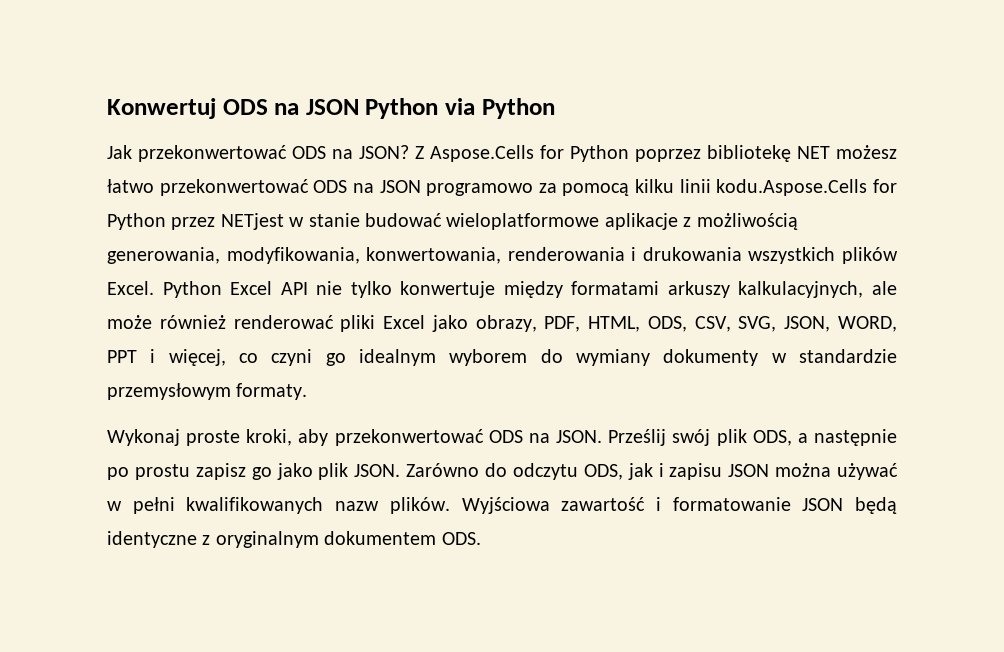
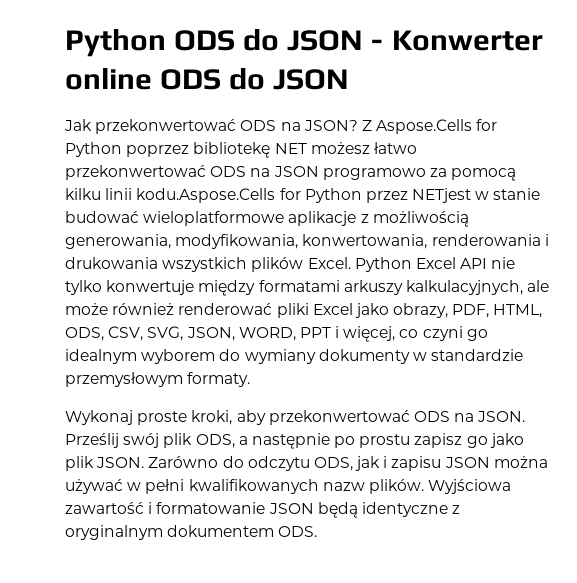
[107,98,555,119] Konwertuj ODS na JSON Python via Python -> [65,29,543,57] [65,68,350,90] Python ODS do JSON - Konwerter online ODS do JSON

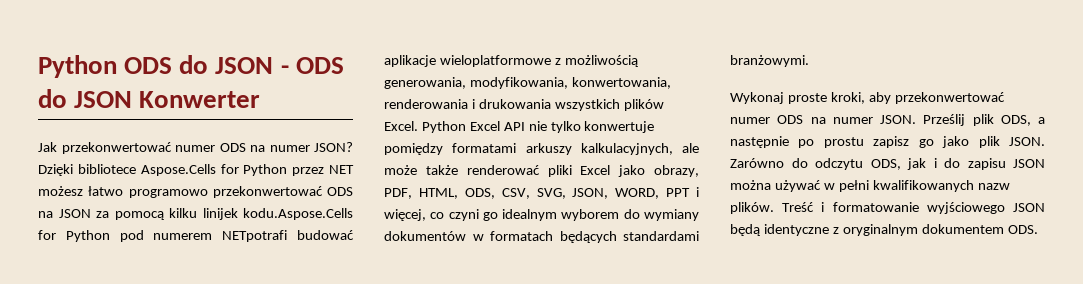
[391,30,543,51] [65,68,350,90] Konwerter online ODS do JSON -> [295,57,344,74] [38,89,261,108] ODS do JSON Konwerter
[240,120,372,131] ODS na JSON? Z -> [175,142,353,152] [38,164,136,176] numer ODS na numer JSON? Dzięki bibliotece
[126,142,271,158] poprzez bibliotekę -> [292,167,325,176] przez
(417, 148) none -> [128,189,208,198] programowo
[322,168,426,180] programowo -> (91, 213) none
[105,188,133,200] linii -> [202,208,238,220] linijek
[365,188,541,203] [65,211,357,226] przez NETjest w stanie budować wieloplatformowe aplikacje -> [119,230,354,242] [384,55,551,67] pod numerem NETpotrafi budować aplikacje wieloplatformowe
[198,280,256,296] między -> [384,143,443,155] pomiędzy
[112,303,175,315] również -> [425,165,458,175] także
[318,349,524,364] [65,372,251,387] dokumenty w standardzie przemysłowym formaty. -> [384,231,699,243] [730,55,809,67] dokumentów w formatach będących standardami branżowymi.
[413,411,475,422] ODS na -> [730,115,873,124] numer ODS na numer
[123,433,160,448] swój -> (966, 120) none
(388, 462) none -> [944,158,960,168] do
[428,479,512,494] [65,502,144,514] Wyjściowa zawartość -> [782,202,815,212] Treść
(266, 508) none -> [926,202,1005,214] wyjściowego

